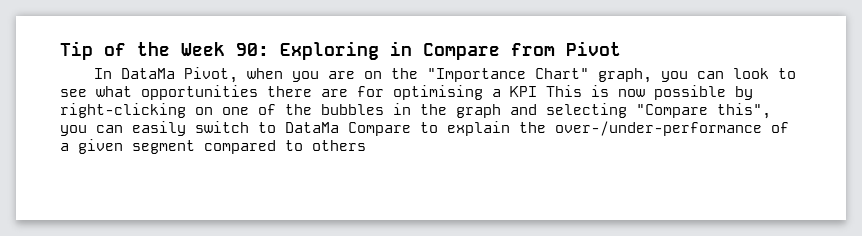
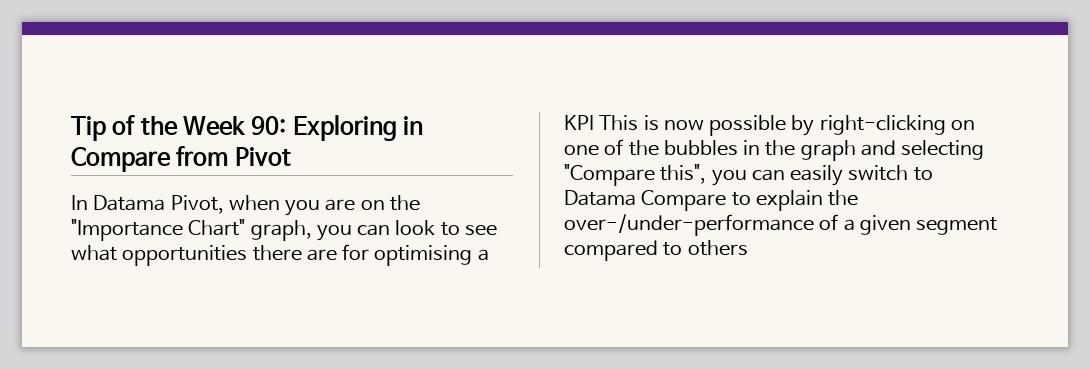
[120,68,175,79] DataMa -> [93,195,166,211] Datama
[285,122,339,133] DataMa -> [564,190,636,206] Datama

